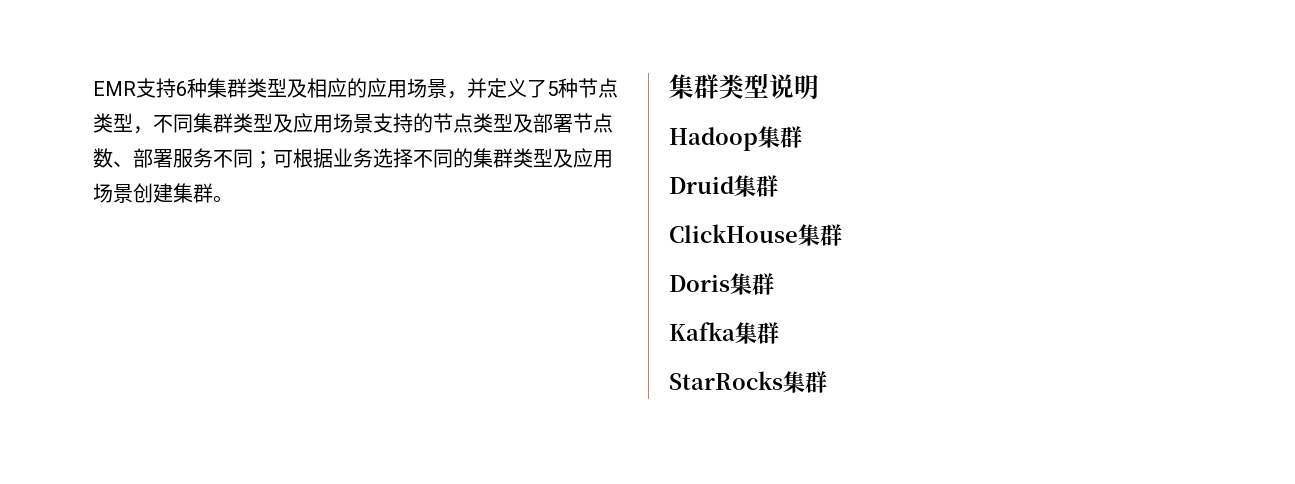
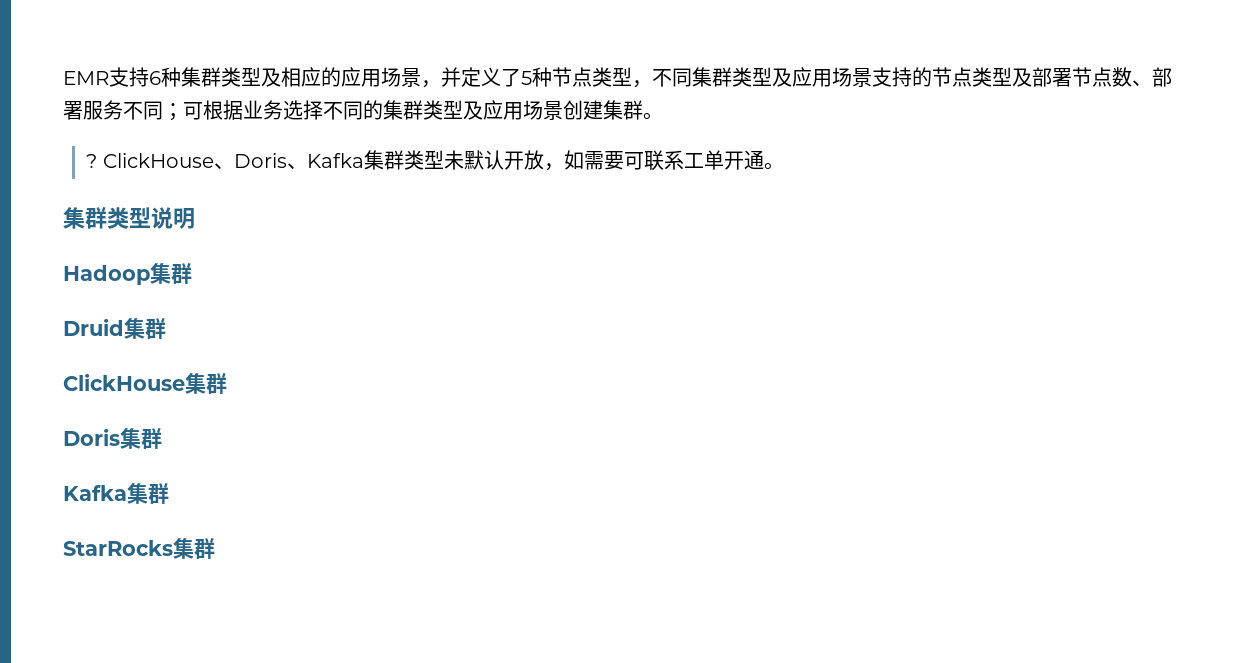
(233, 199) none -> [86,150,784,171] // ? ClickHouse、Doris、Kafka集群类型未默认开放，如需要可联系工单开通。

